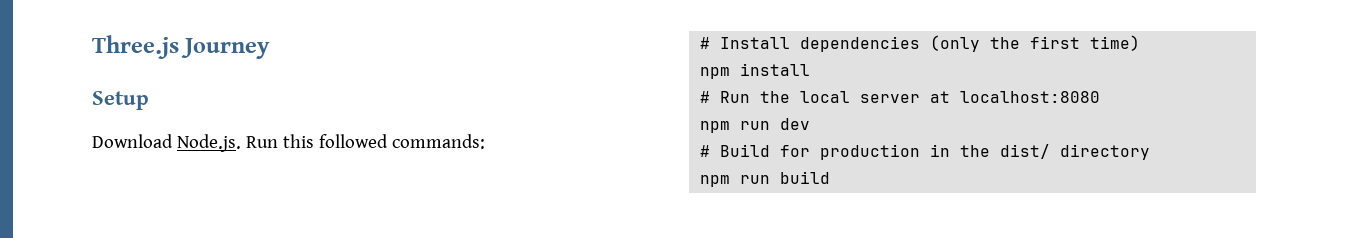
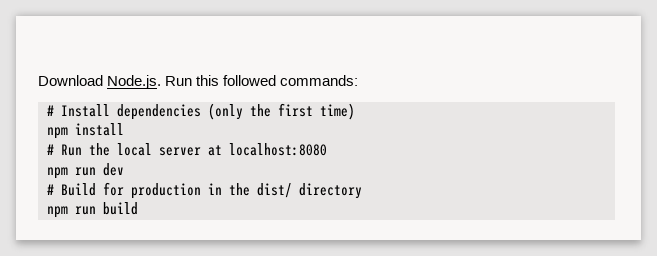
[92,35,271,59] [92,91,149,110] Three.js Journey // Setup // -> (38, 80) none

